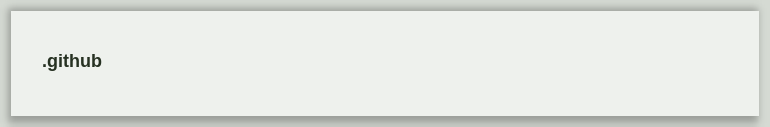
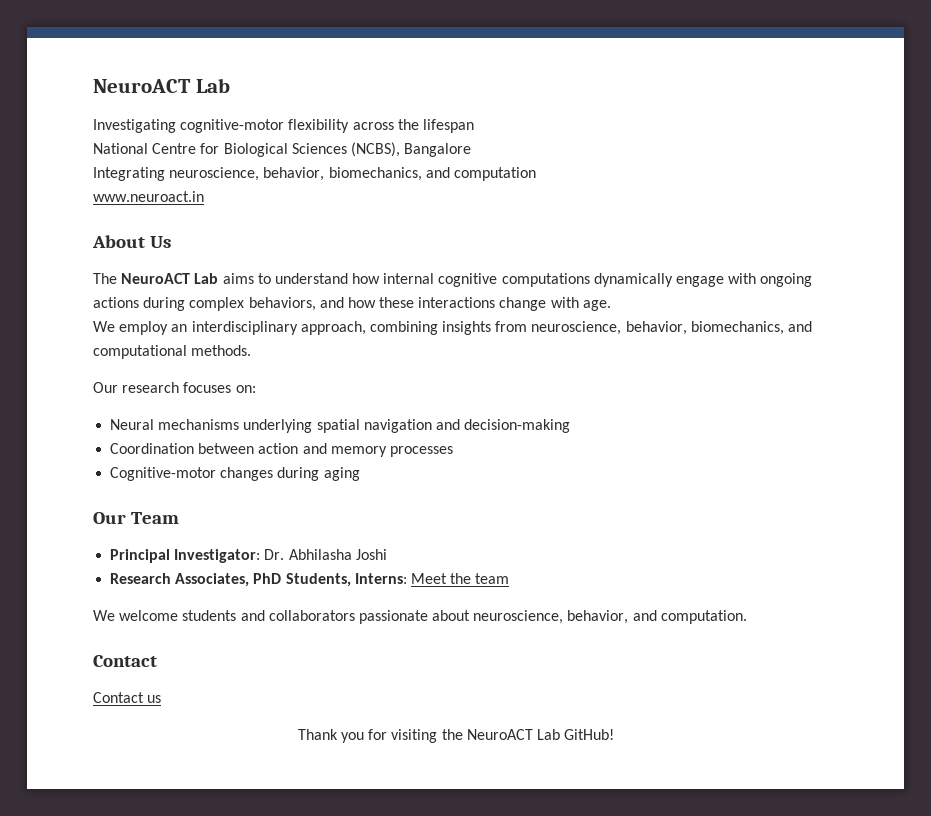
[42,54,102,71] .github -> [93,78,230,93] [93,119,474,133] [93,142,472,157] [93,167,536,181] [93,191,204,202] [92,235,171,248] [93,273,813,287] [93,297,611,311] [93,321,813,335] [93,345,252,359] [93,382,256,393] [110,419,571,433] [110,443,453,457] [110,467,360,481] [93,512,179,524] [110,549,387,563] [110,573,510,587] [93,610,747,624] [93,655,157,667] [93,692,162,703] [297,729,615,743] NeuroACT Lab // Investigating cognitive-motor flexibility across the lifespan // National Centre for Biological Sciences (NCBS), Bangalore // Integrating neuroscience, behavior, biomechanics, and computation // www.neuroact.in // About Us // The NeuroACT Lab aims to understand how internal cognitive computations dynamically engage with ongoing actions during complex behaviors, and how these interactions change with age. // We employ an interdisciplinary approach, combining insights from neuroscience, behavior, biomechanics, and computational methods. // Our research focuses on: // Neural mechanisms underlying spatial navigation and decision-making // Coordination between action and memory processes // Cognitive-motor changes during aging // Our Team // Principal Investigator: Dr. Abhilasha Joshi // Research Associates, PhD Students, Interns: Meet the team // We welcome students and collaborators passionate about neuroscience, behavior, and computation. // Contact // Contact us // Thank you for visiting the NeuroACT Lab GitHub!

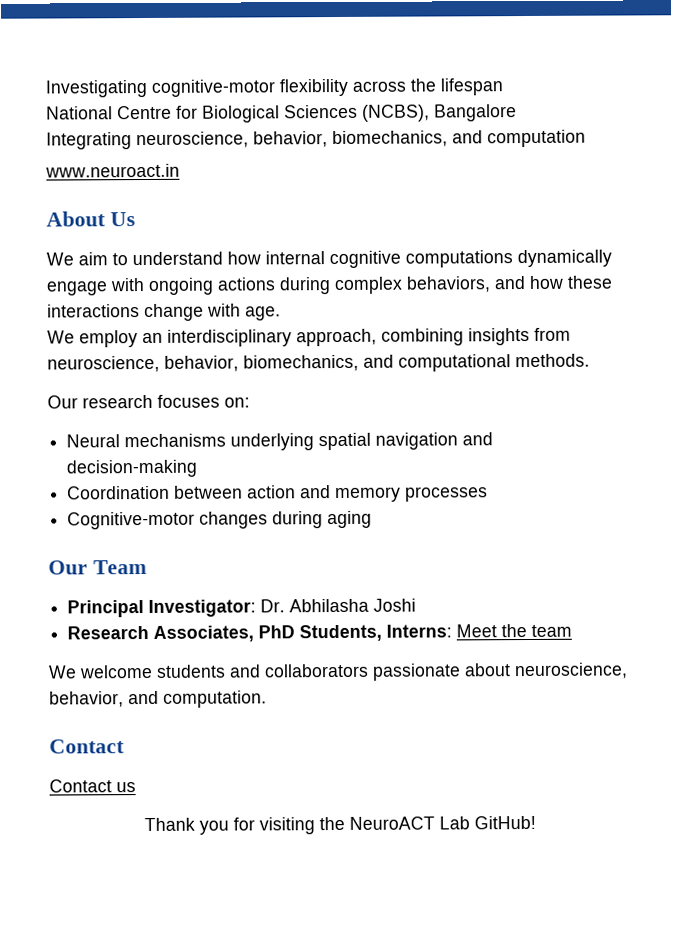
[93,78,230,93] NeuroACT Lab // -> (45, 88) none
[93,273,254,284] The NeuroACT Lab aims -> [46,252,108,266] We aim

